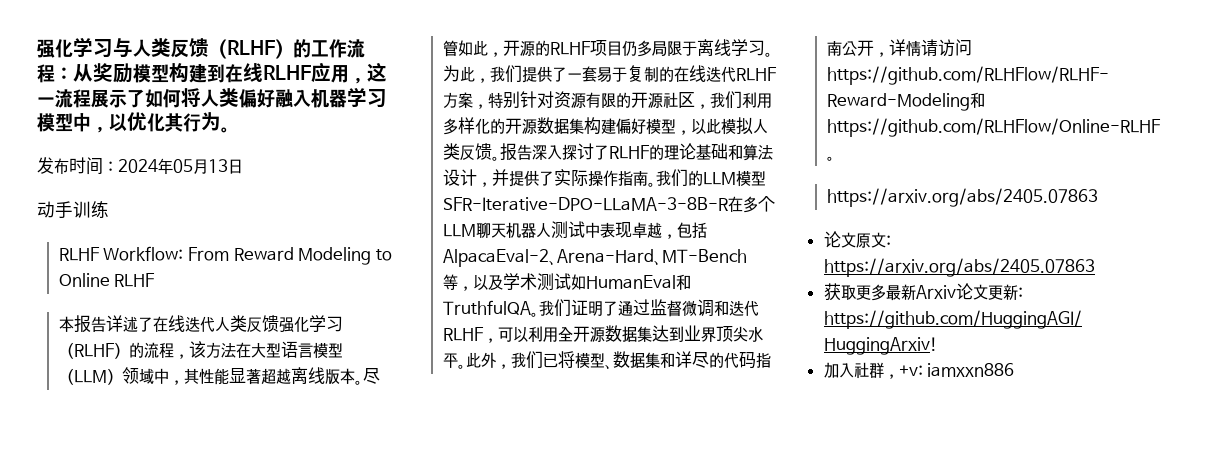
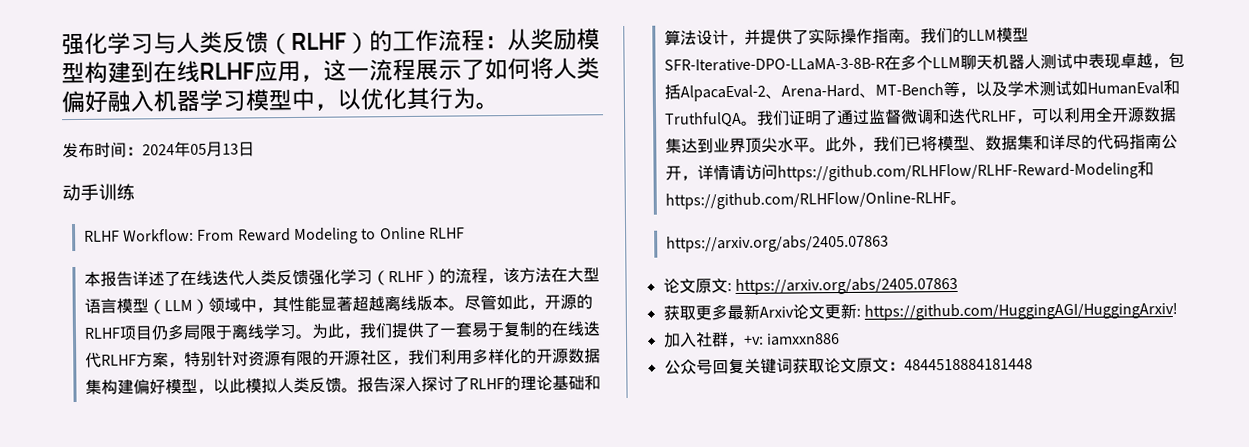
(1015, 370) none -> [663,357,1033,375] // 公众号回复关键词获取论文原文：4844518884181448

